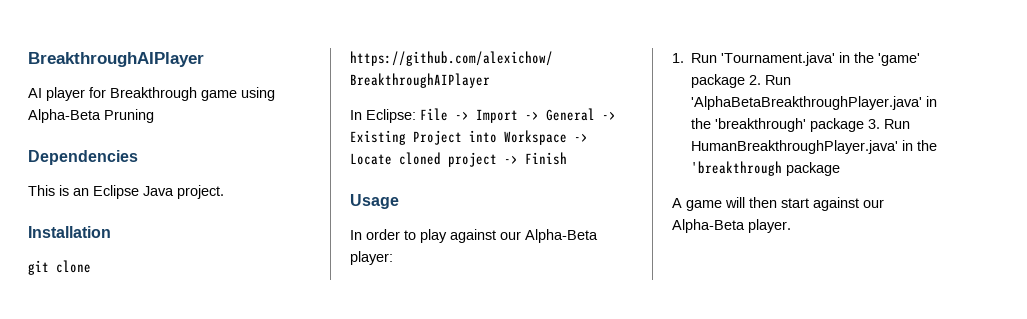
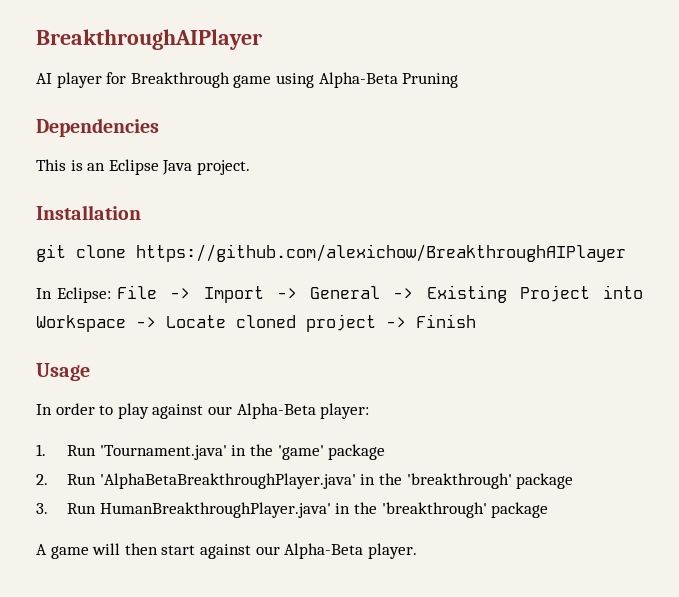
(746, 81) none -> (386, 452) //
(865, 125) none -> (574, 481) //
[691,161,783,176] 'breakthrough -> [381,502,487,518] 'breakthrough'

